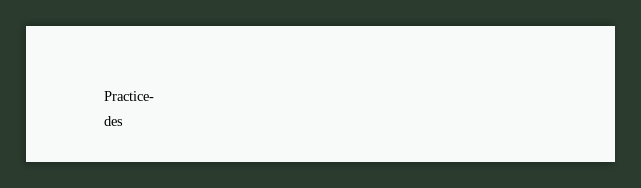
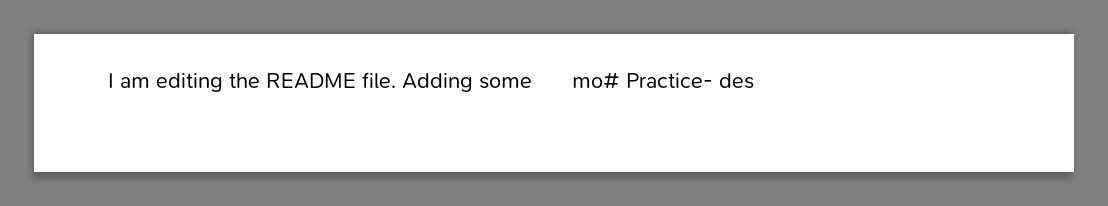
(104, 96) none -> [108,72,620,92] I am editing the README file. Adding some mo#
(154, 96) // -> (713, 80) none

